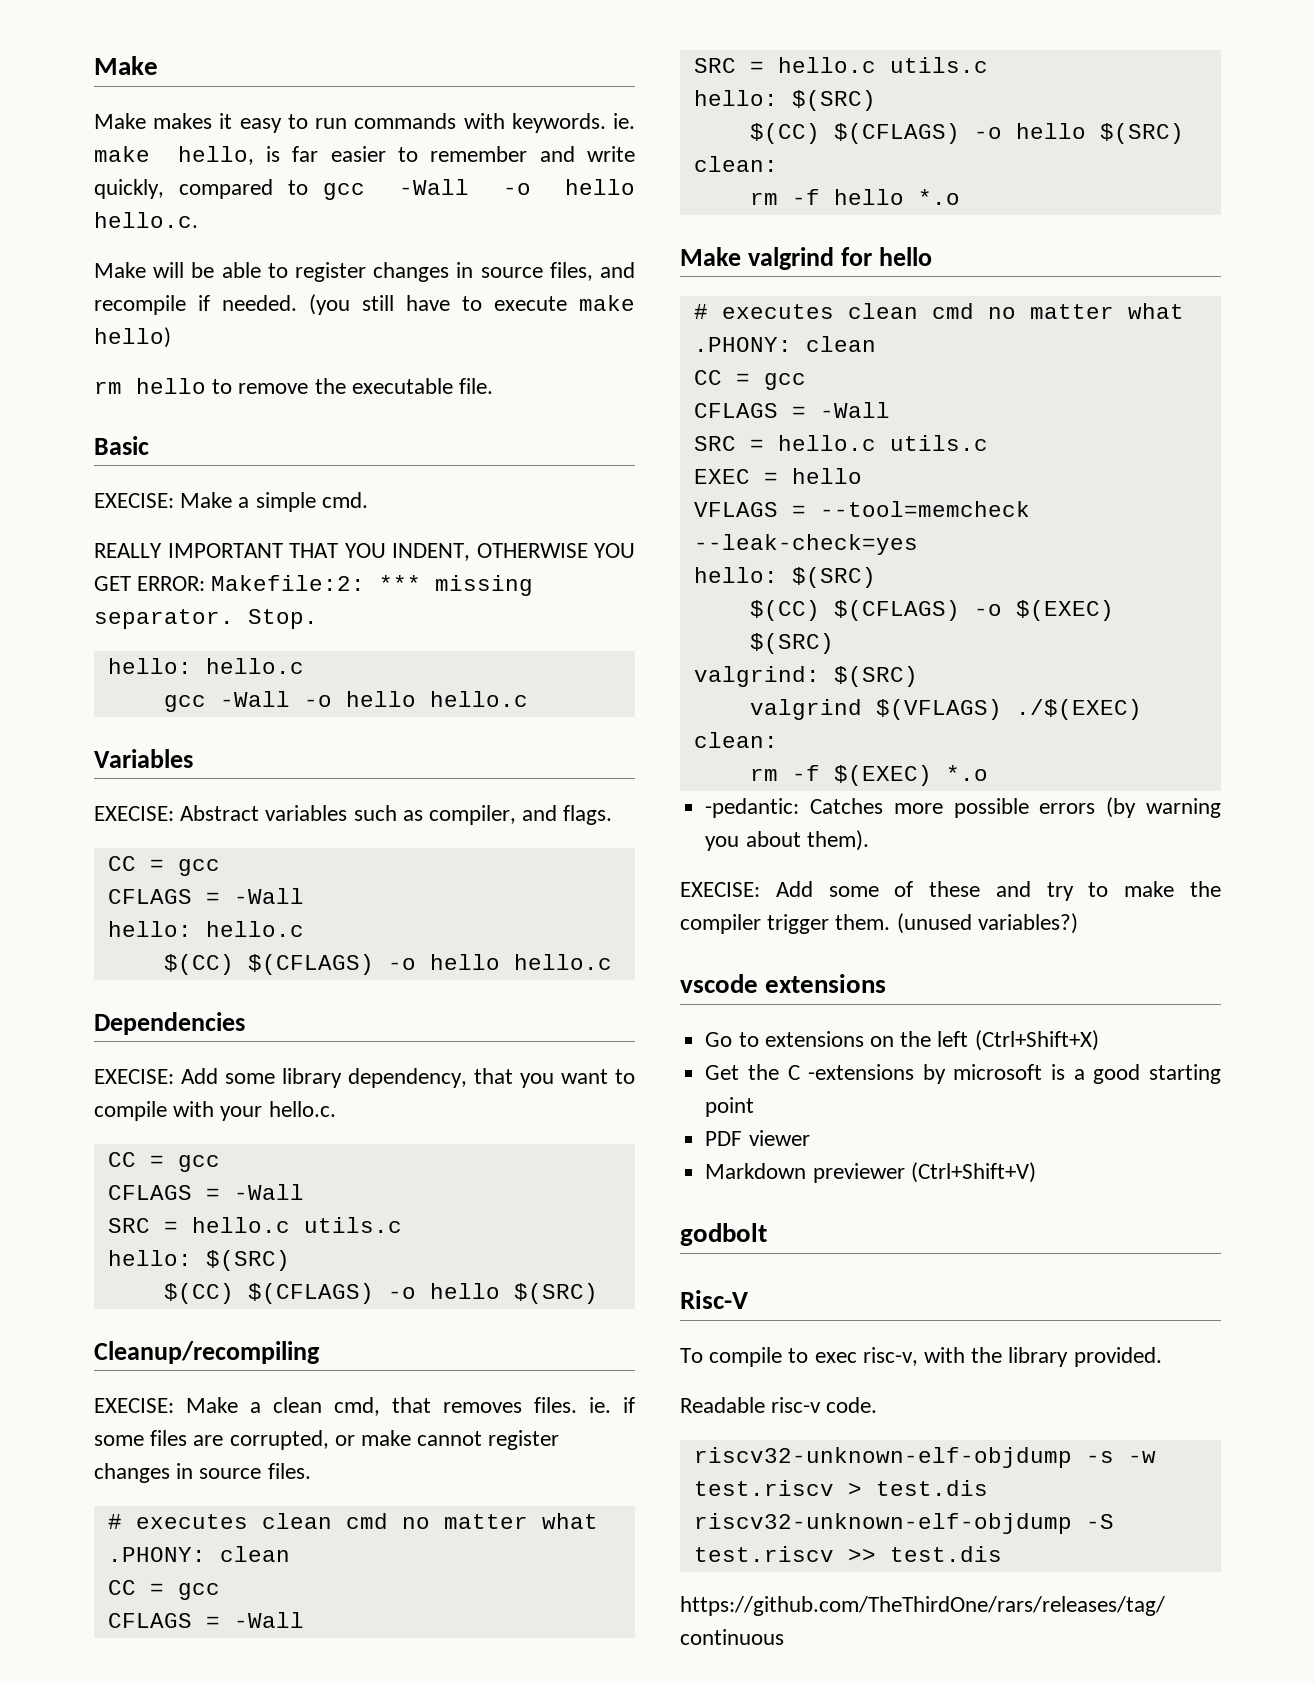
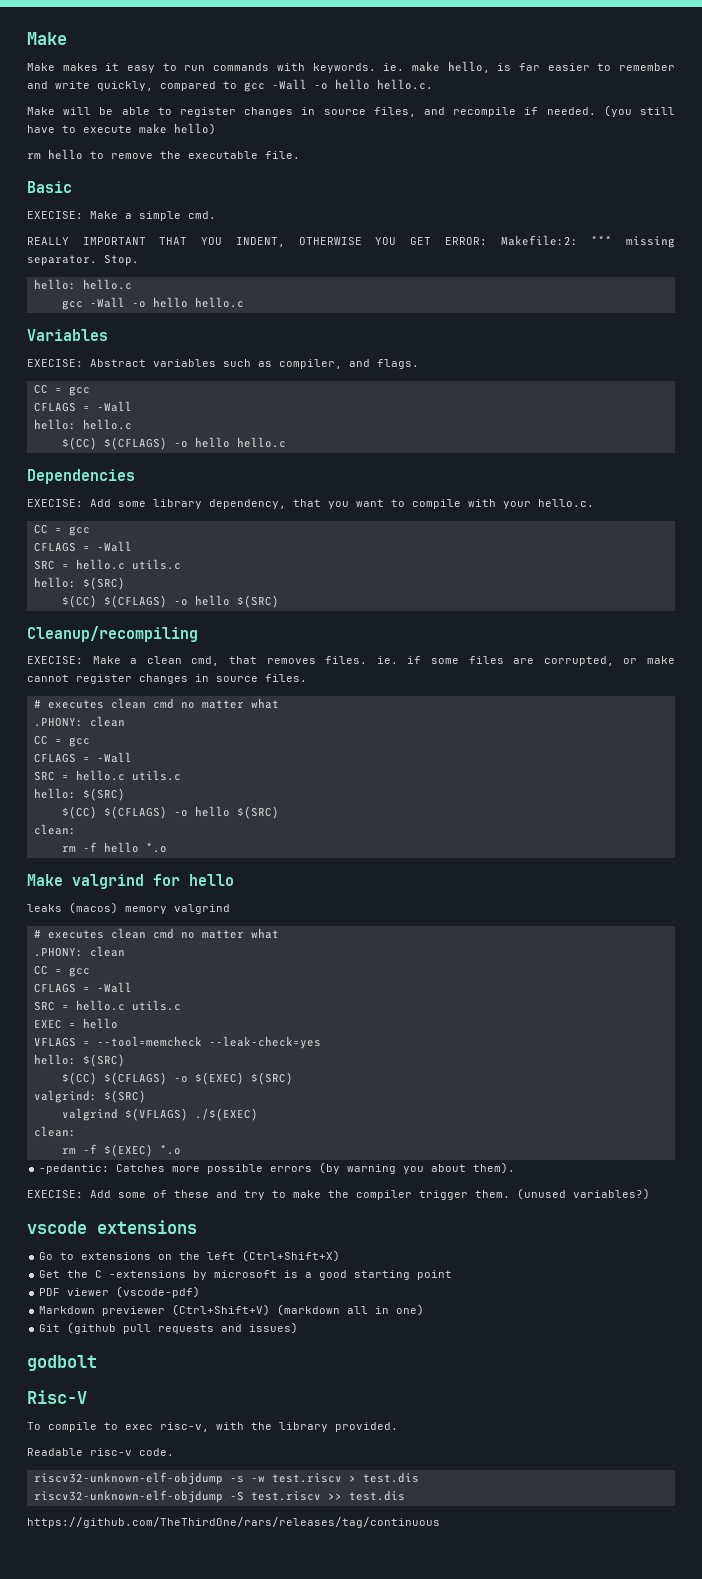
(932, 256) none -> [27,902,230,914] // leaks (macos) memory valgrind
(810, 1138) none -> [116,1286,201,1298] (vscode-pdf)
(1036, 1172) none -> [277,1304,425,1316] [39,1322,299,1334] (markdown all in one) // Git (github pull requests and issues)

